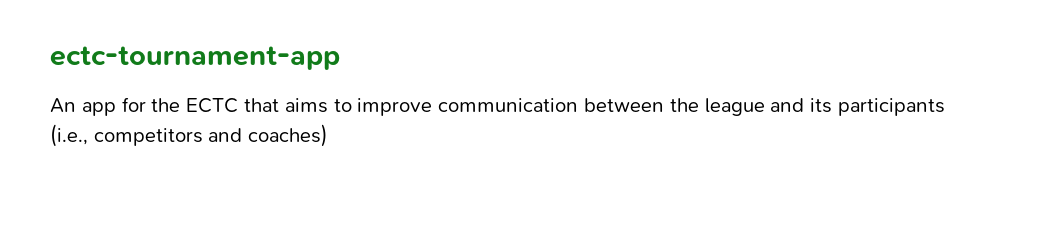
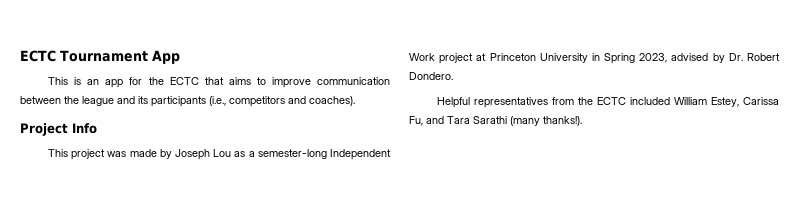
[50,46,340,70] [50,98,76,113] ectc-tournament-app // An -> [20,50,180,64] [48,77,100,85] ECTC Tournament App // This is an
[247,124,328,147] coaches) -> [309,96,355,106] [20,123,97,136] [48,149,391,160] [409,53,780,64] [409,72,453,80] [437,97,779,108] [409,116,582,126] coaches). // Project Info // This project was made by Joseph Lou as a semester-long Independent Work project at Princeton University in Spring 2023, advised by Dr. Robert Dondero. // Helpful representatives from the ECTC included William Estey, Carissa Fu, and Tara Sarathi (many thanks!).

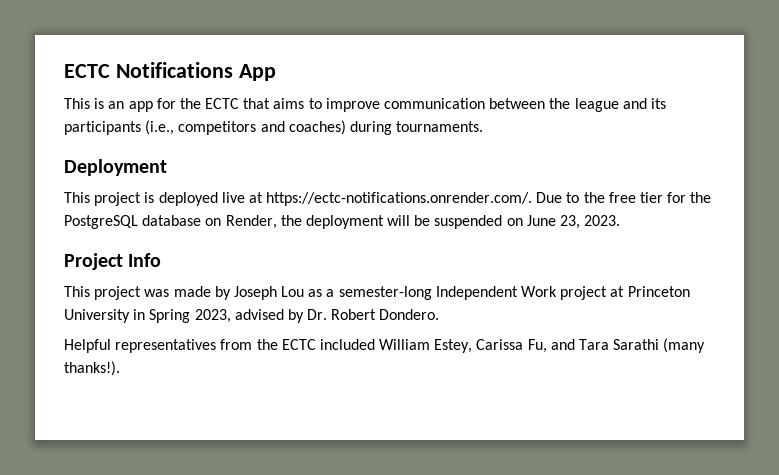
[20,50,148,62] ECTC Tournament -> [64,62,233,78] ECTC Notifications
[309,96,355,106] coaches). -> [288,120,484,135] [64,159,167,176] [64,192,712,206] [64,215,621,229] coaches) during tournaments. // Deployment // This project is deployed live at https://ectc-notifications.onrender.com/. Due to the free tier for the PostgreSQL database on Render, the deployment will be suspended on June 23, 2023.

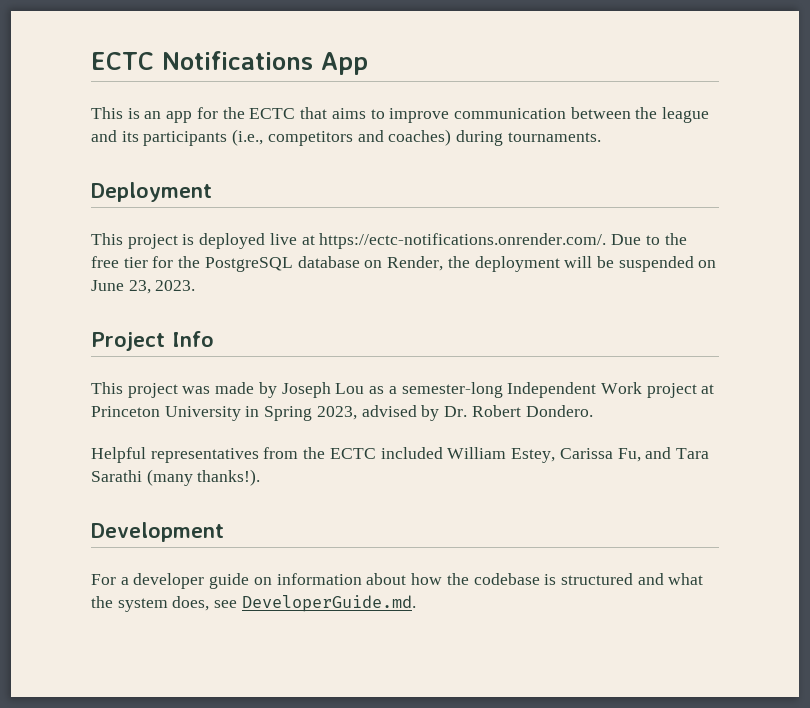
(120, 368) none -> [91,522,224,542] [91,573,704,589] [91,595,416,612] // Development // For a developer guide on information about how the codebase is structured and what the system does, see DeveloperGuide.md.

